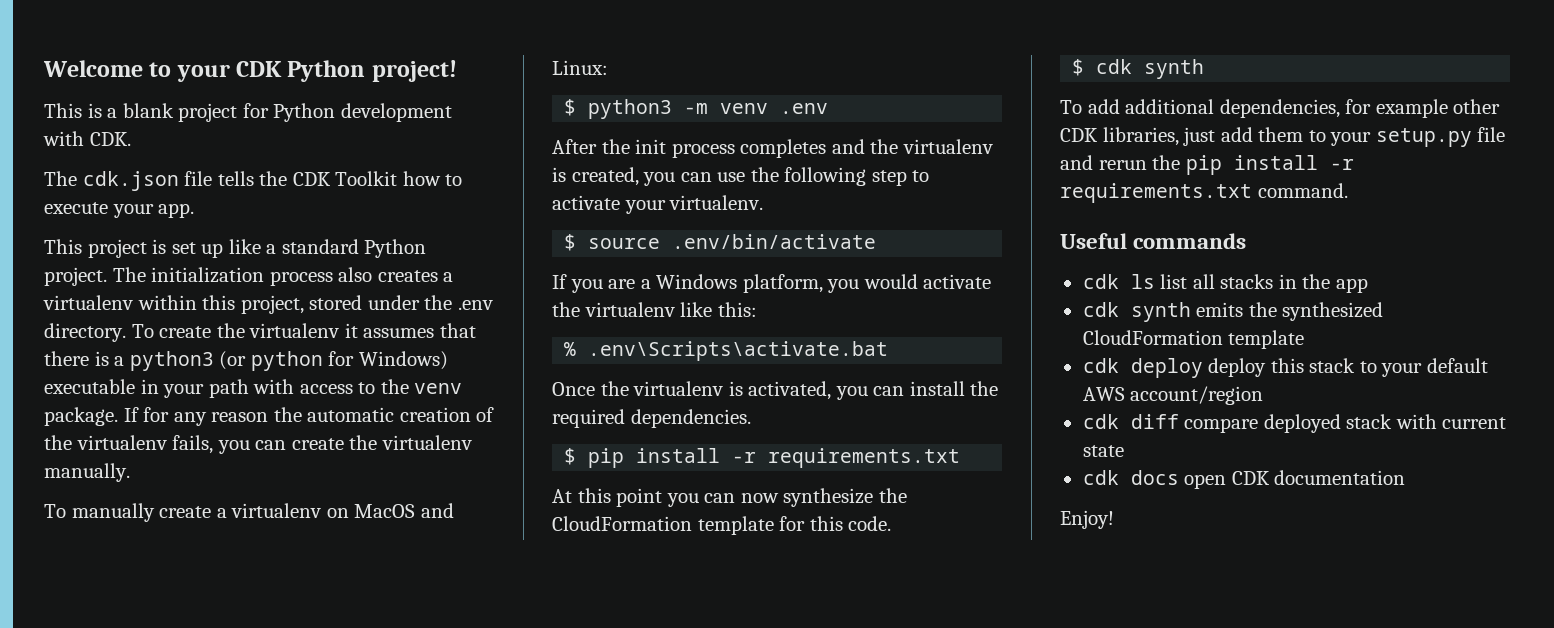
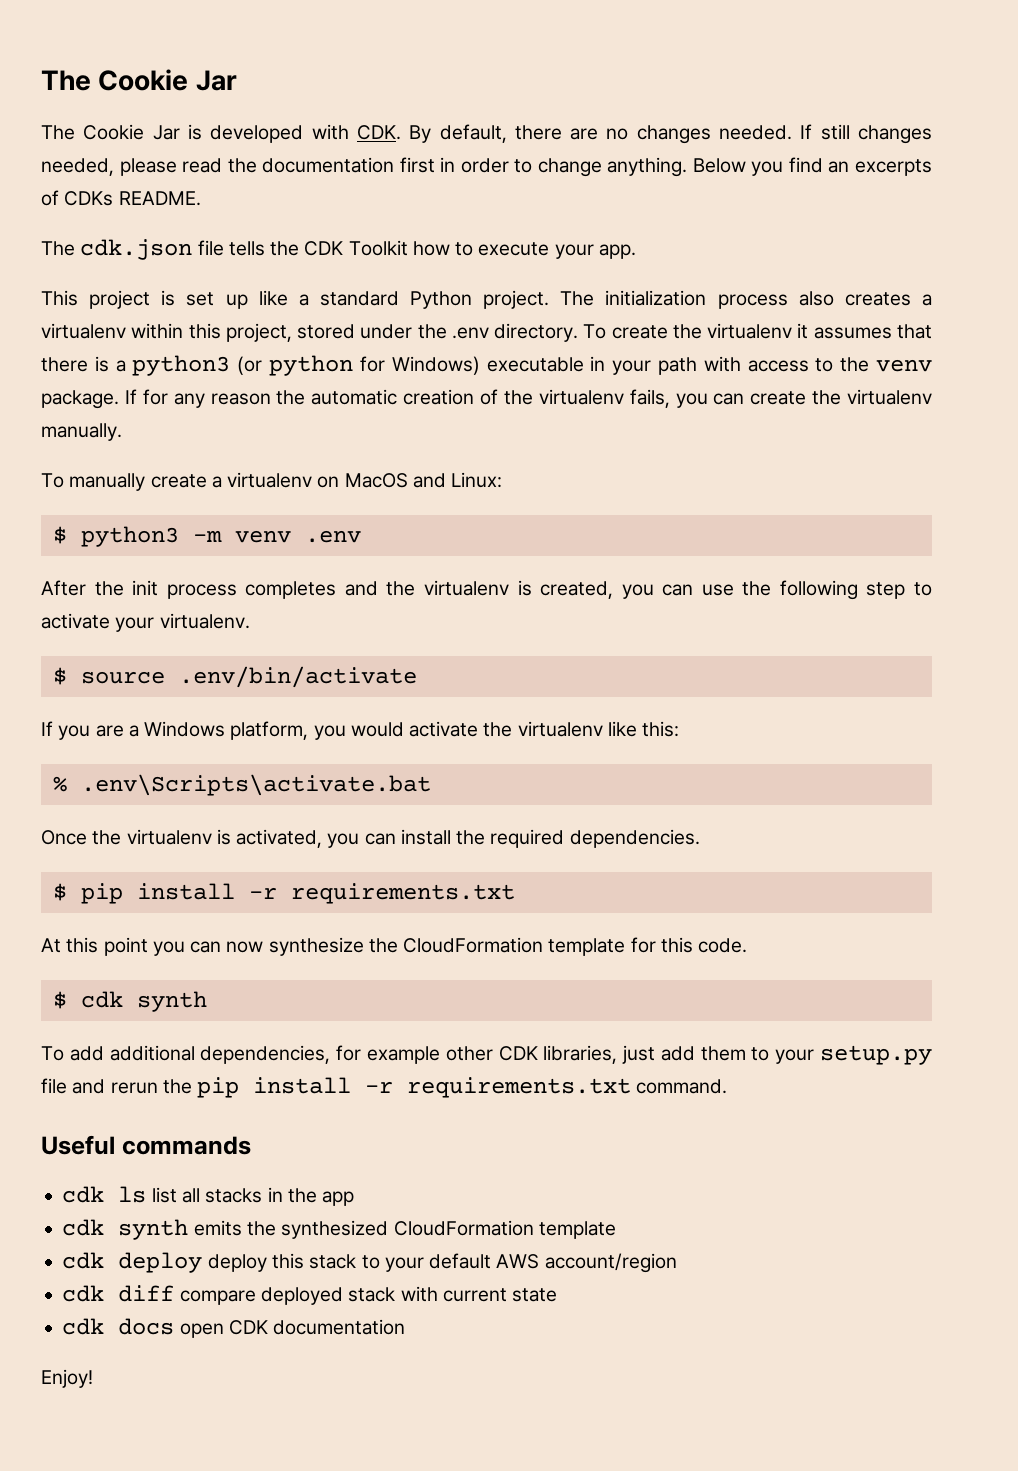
[43,60,457,82] [44,103,452,122] [43,131,131,146] Welcome to your CDK Python project! // This is a blank project for Python development with CDK. -> [41,69,237,91] [41,124,932,144] [41,157,932,177] [41,190,201,206] The Cookie Jar // The Cookie Jar is developed with CDK. By default, there are no changes needed. If still changes needed, please read the documentation first in order to change anything. Below you find an excerpts of CDKs README.

